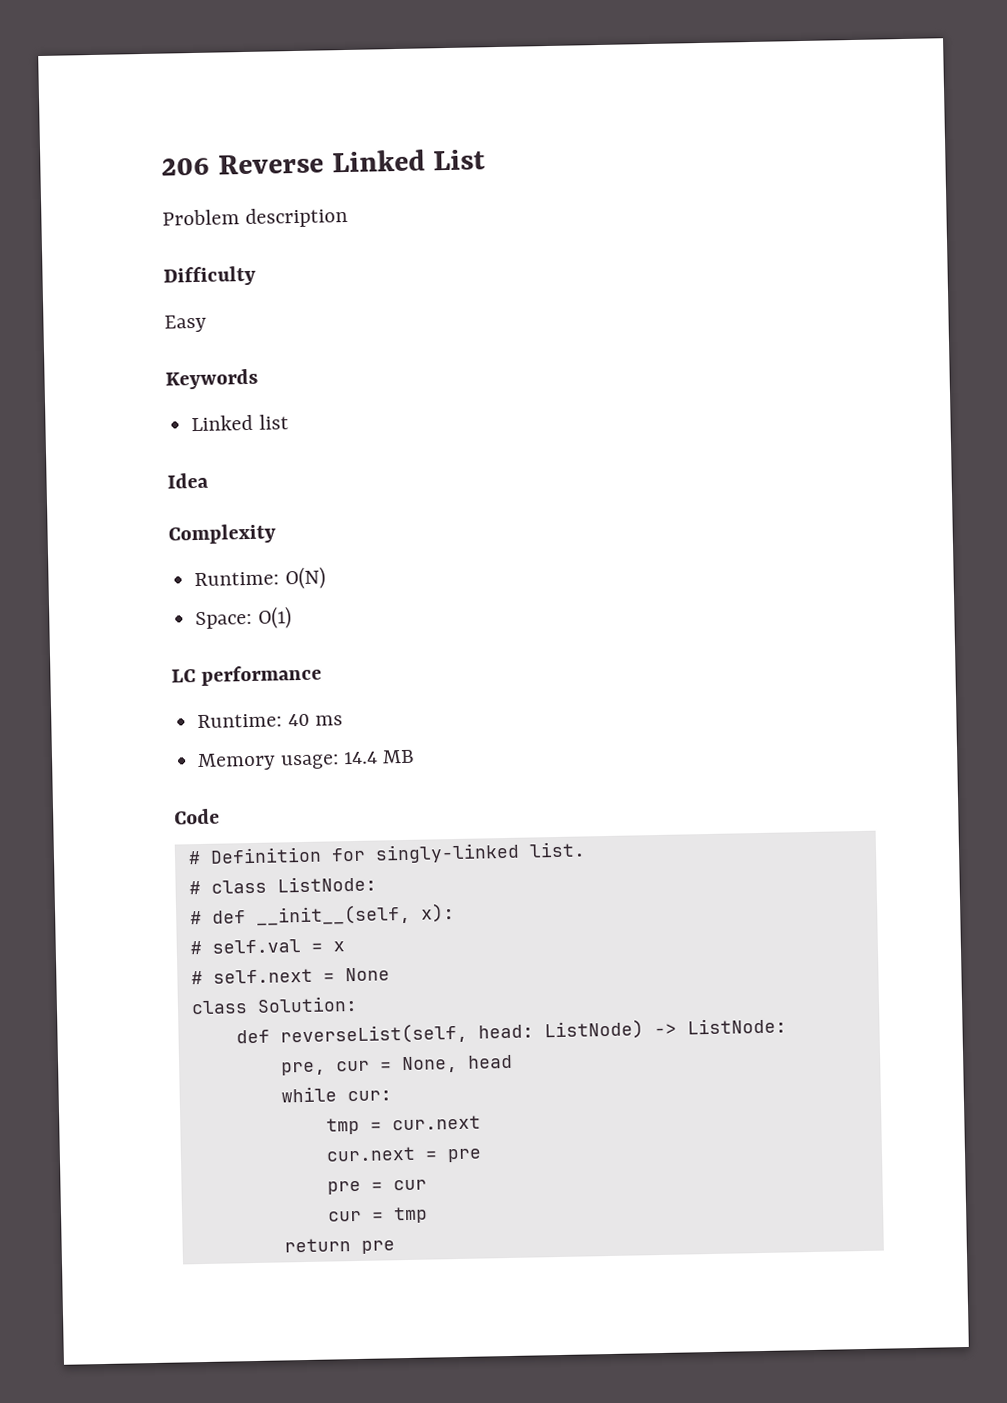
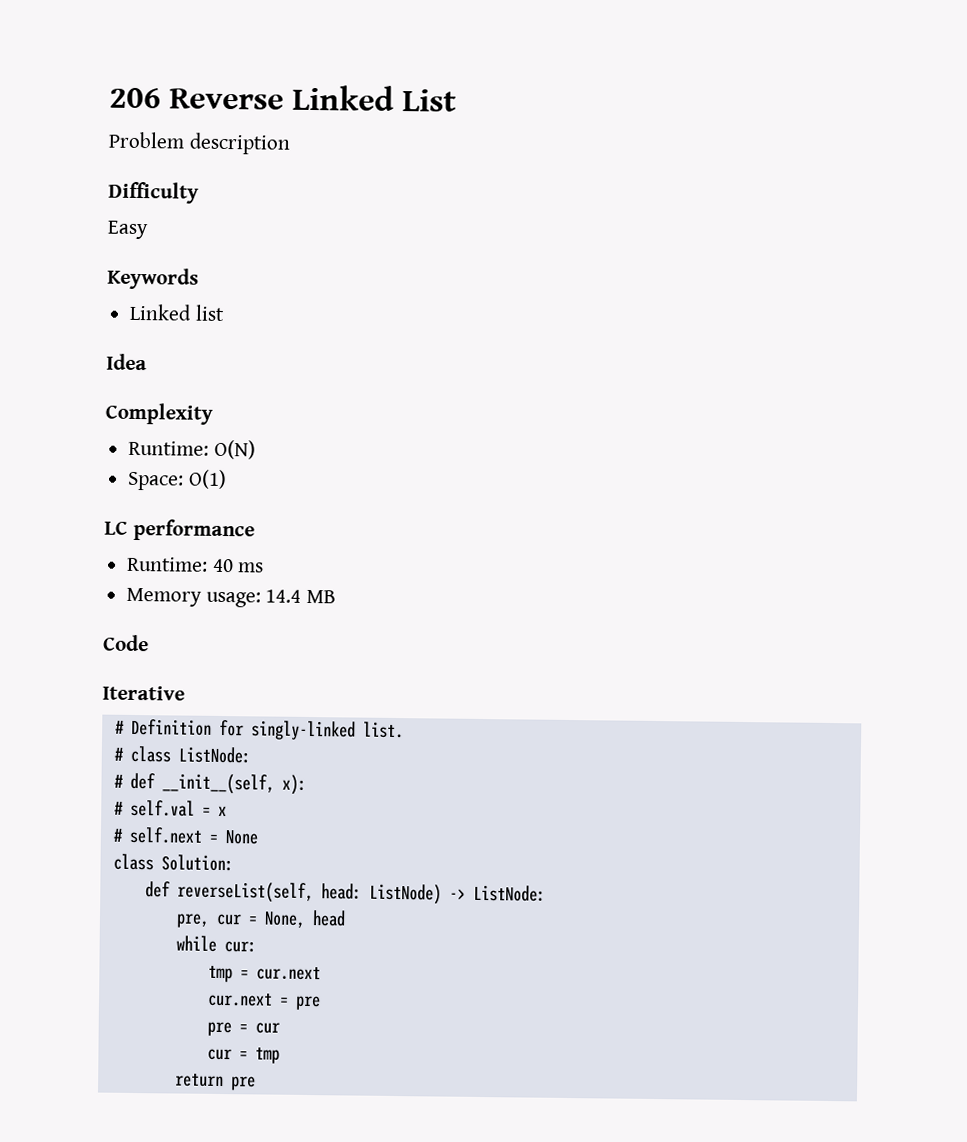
(220, 816) none -> [102,685,185,701] // Iterative

